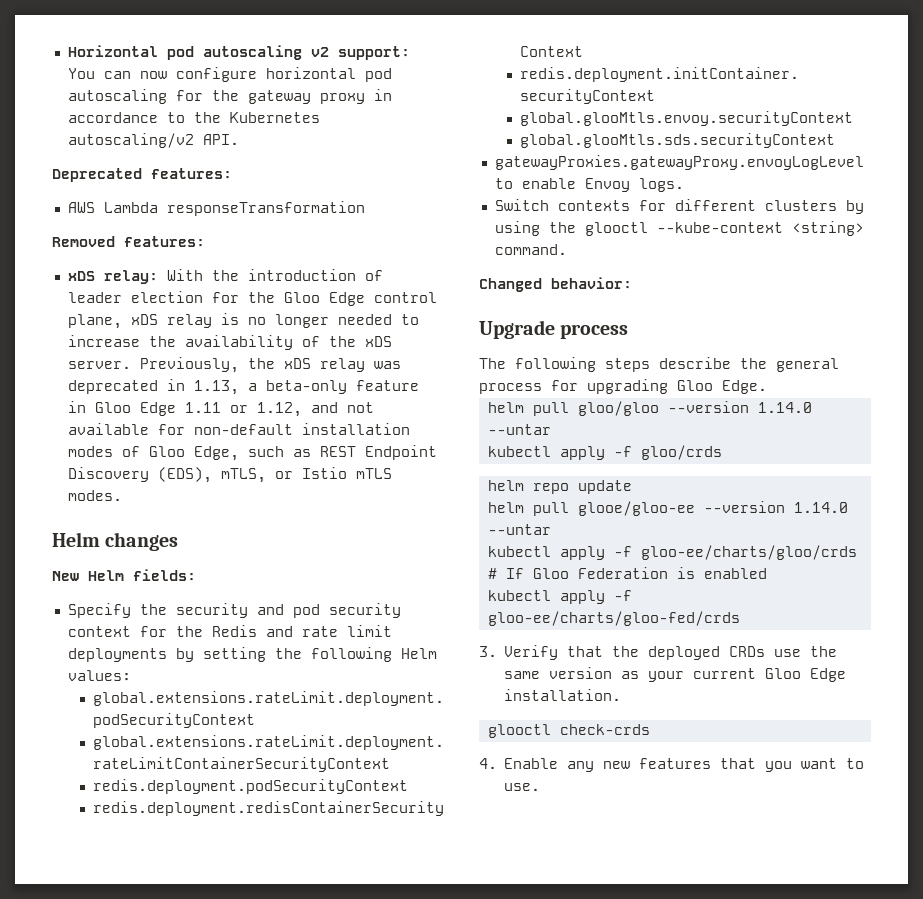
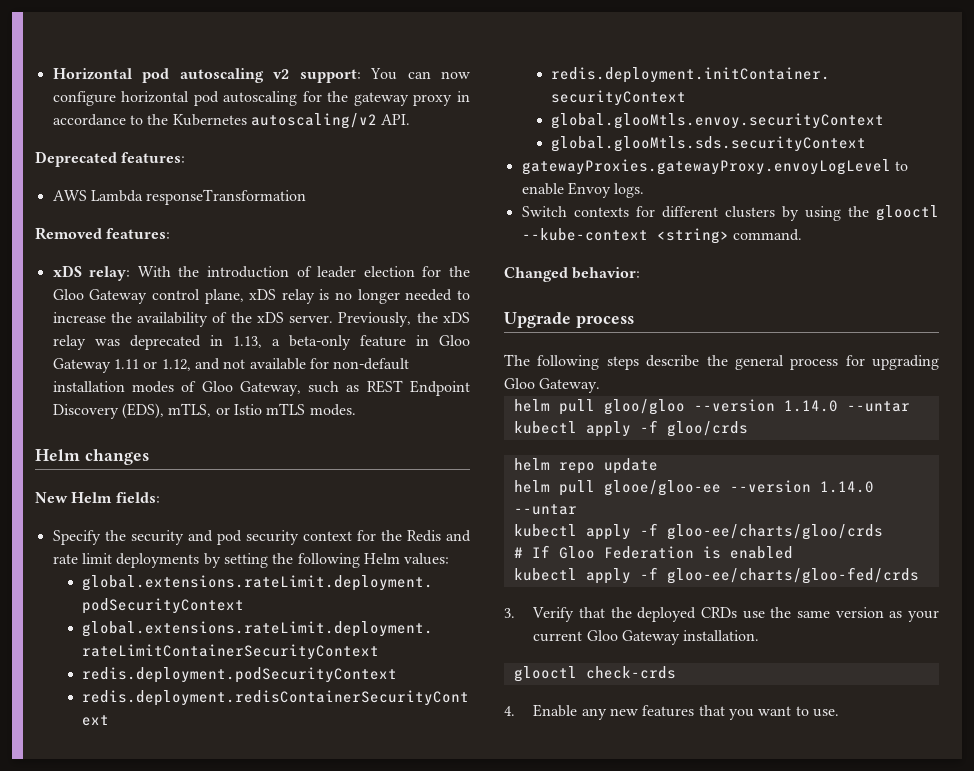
[328,292,365,306] Edge -> [89,289,148,304] Gateway
[139,402,176,416] Edge -> [52,358,111,373] Gateway
[193,446,239,461] Edge, -> [239,381,301,396] Gateway,
[722,380,767,394] Edge. -> [539,378,601,393] Gateway.
[810,668,847,682] Edge -> [622,630,681,645] Gateway

